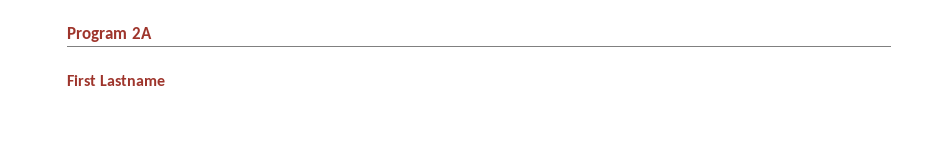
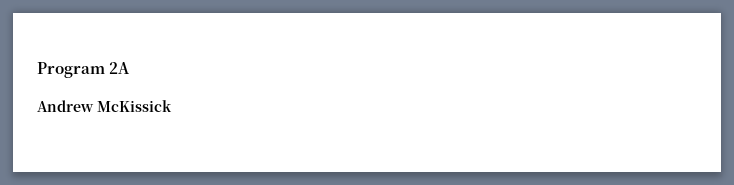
[67,75,166,86] First Lastname -> [37,100,172,112] Andrew McKissick

